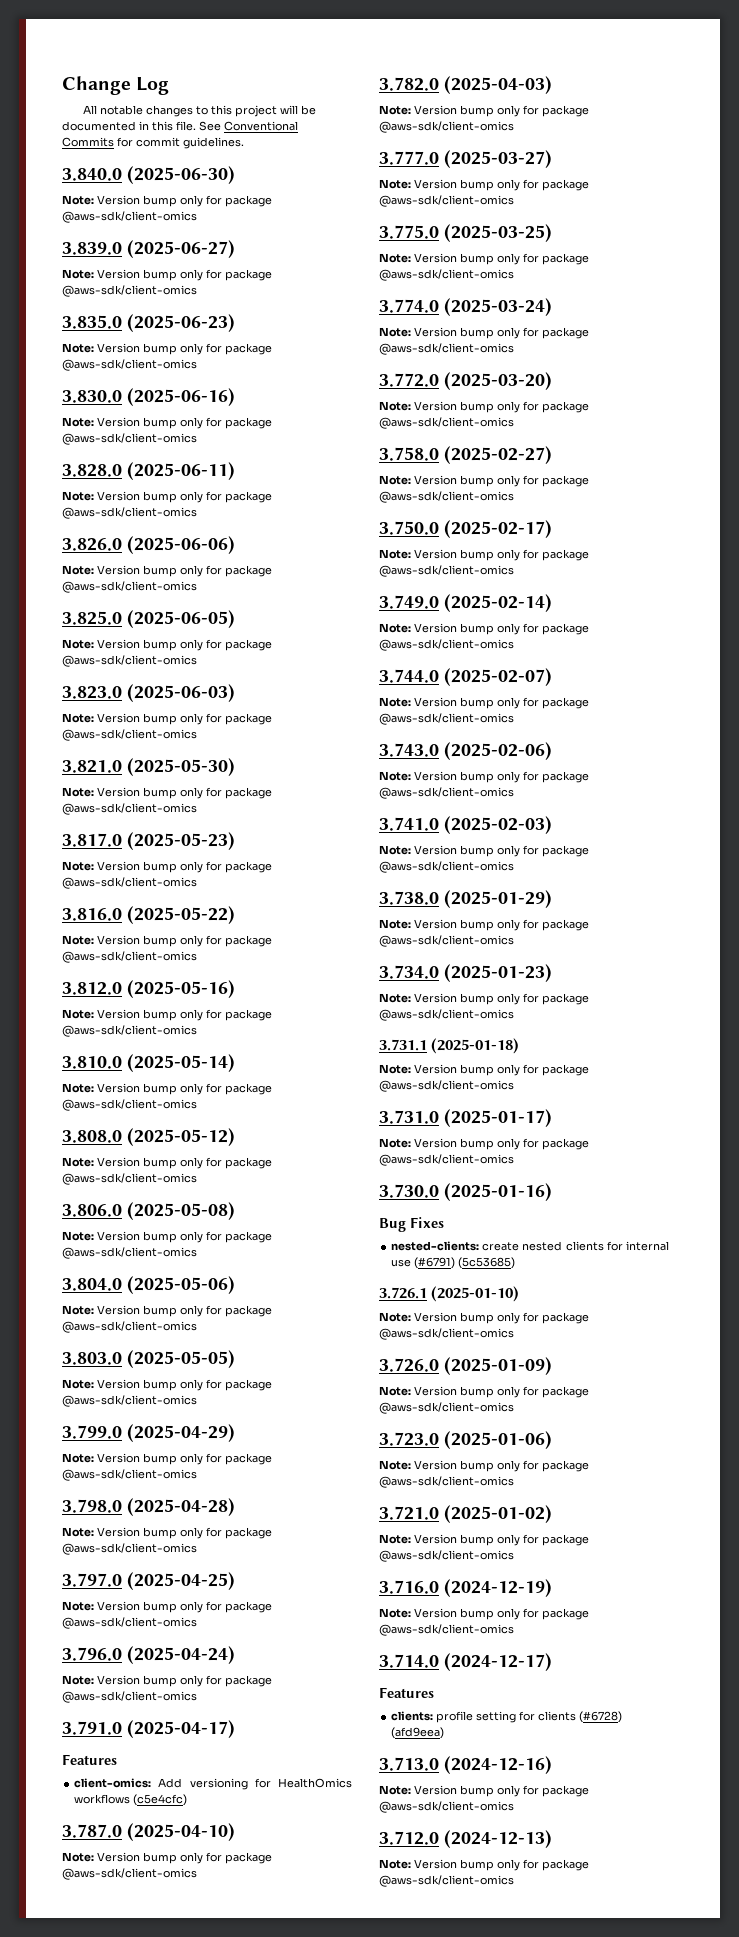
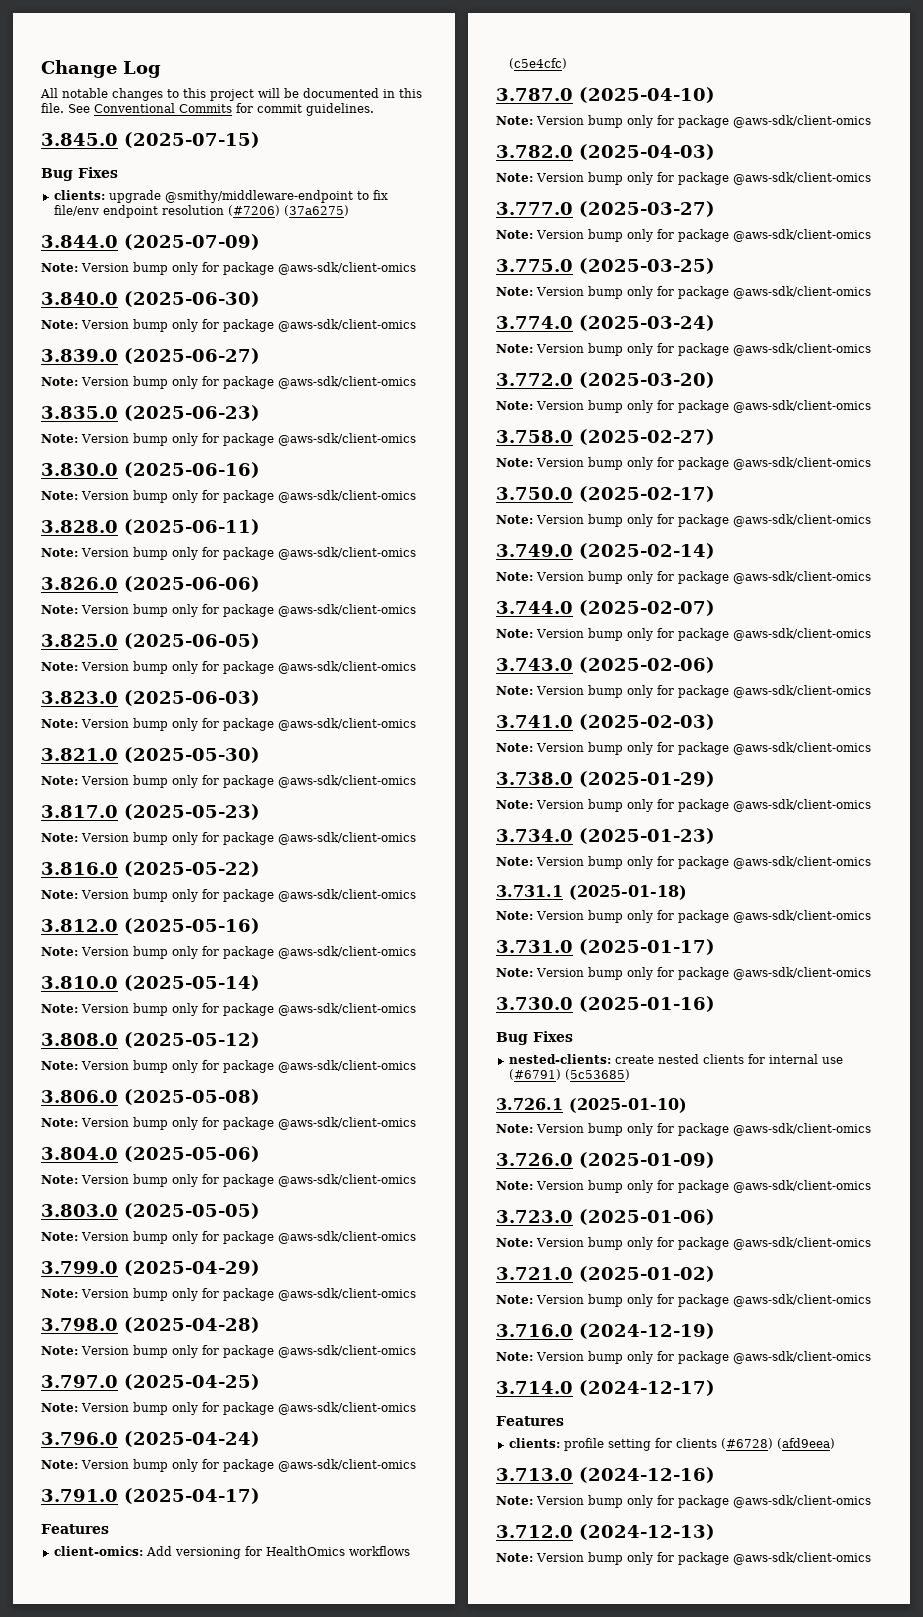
(244, 143) none -> [41,132,260,148] [41,167,118,181] [53,190,388,203] [53,205,349,218] [41,234,260,250] [41,262,416,275] // 3.845.0 (2025-07-15) // Bug Fixes // clients: upgrade @smithy/middleware-endpoint to fix file/env endpoint resolution (#7206) (37a6275) // 3.844.0 (2025-07-09) // Note: Version bump only for package @aws-sdk/client-omics

